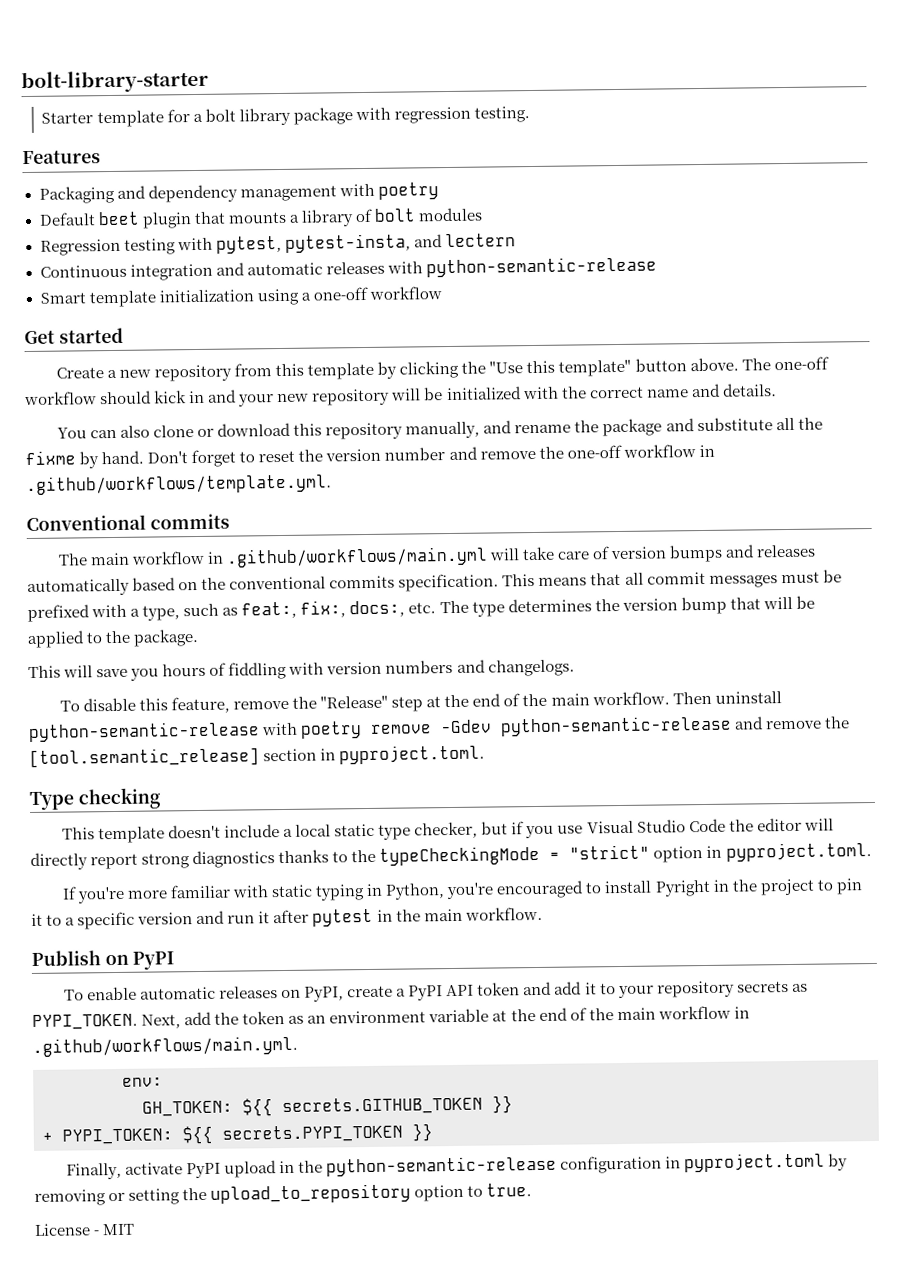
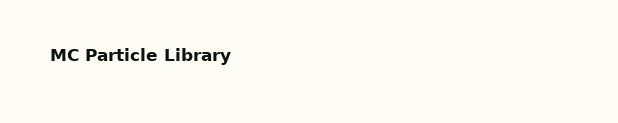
[21,69,209,94] [41,106,530,128] [22,150,101,165] [38,182,439,204] [38,207,483,229] [39,233,516,256] [39,256,657,281] [39,286,442,308] [24,327,124,345] [55,356,829,382] [24,383,777,407] [56,417,823,440] [25,444,715,469] [26,473,332,496] [26,513,230,532] [57,544,817,568] [27,569,842,597] [27,595,815,623] [27,628,200,649] [28,659,575,681] [59,691,782,714] [28,715,851,743] [29,744,486,769] [29,787,161,811] [61,817,834,844] [30,842,872,870] [61,878,863,904] [31,906,543,930] [31,950,175,970] [63,980,808,1002] [32,1005,750,1030] [32,1035,298,1057] [122,1077,163,1087] [142,1095,513,1117] [42,1123,433,1145] [65,1152,849,1180] [34,1183,533,1206] [34,1223,136,1236] bolt-library-starter // Starter template for a bolt library package with regression testing. // Features // Packaging and dependency management with poetry // Default beet plugin that mounts a library of bolt modules // Regression testing with pytest, pytest-insta, and lectern // Continuous integration and automatic releases with python-semantic-release // Smart template initialization using a one-off workflow // Get started // Create a new repository from this template by clicking the "Use this template" button above. The one-off workflow should kick in and your new repository will be initialized with the correct name and details. // You can also clone or download this repository manually, and rename the package and substitute all the fixme by hand. Don't forget to reset the version number and remove the one-off workflow in .github/workflows/template.yml. // Conventional commits // The main workflow in .github/workflows/main.yml will take care of version bumps and releases automatically based on the conventional commits specification. This means that all commit messages must be prefixed with a type, such as feat:, fix:, docs:, etc. The type determines the version bump that will be applied to the package. // This will save you hours of fiddling with version numbers and changelogs. // To disable this feature, remove the "Release" step at the end of the main workflow. Then uninstall python-semantic-release with poetry remove -Gdev python-semantic-release and remove the [tool.semantic_release] section in pyproject.toml. // Type checking // This template doesn't include a local static type checker, but if you use Visual Studio Code the editor will directly report strong diagnostics thanks to the typeCheckingMode = "strict" option in pyproject.toml. // If you're more familiar with static typing in Python, you're encouraged to install Pyright in the project to pin it to a specific version and run it after pytest in the main workflow. // Publish on PyPI // To enable automatic releases on PyPI, create a PyPI API token and add it to your repository secrets as PYPI_TOKEN. Next, add the token as an environment variable at the end of the main workflow in .github/workflows/main.yml. // env: // GH_TOKEN: ${{ secrets.GITHUB_TOKEN }} // + PYPI_TOKEN: ${{ secrets.PYPI_TOKEN }} // Finally, activate PyPI upload in the python-semantic-release configuration in pyproject.toml by removing or setting the upload_to_repository option to true. // License - MIT -> [50,48,231,65] MC Particle Library

